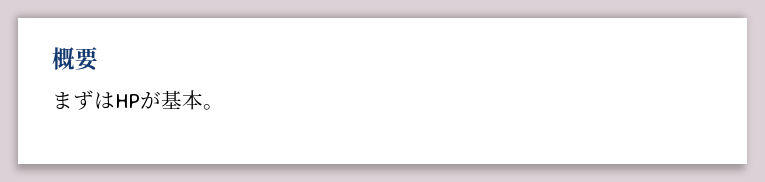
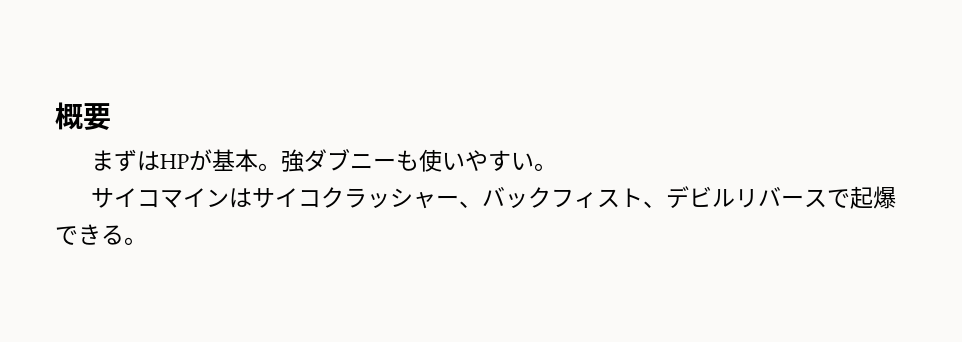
(224, 107) none -> [280,149,557,172] [90,186,896,209] [55,224,147,245] 強ダブニーも使いやすい。 // サイコマインはサイコクラッシャー、バックフィスト、デビルリバースで起爆できる。

